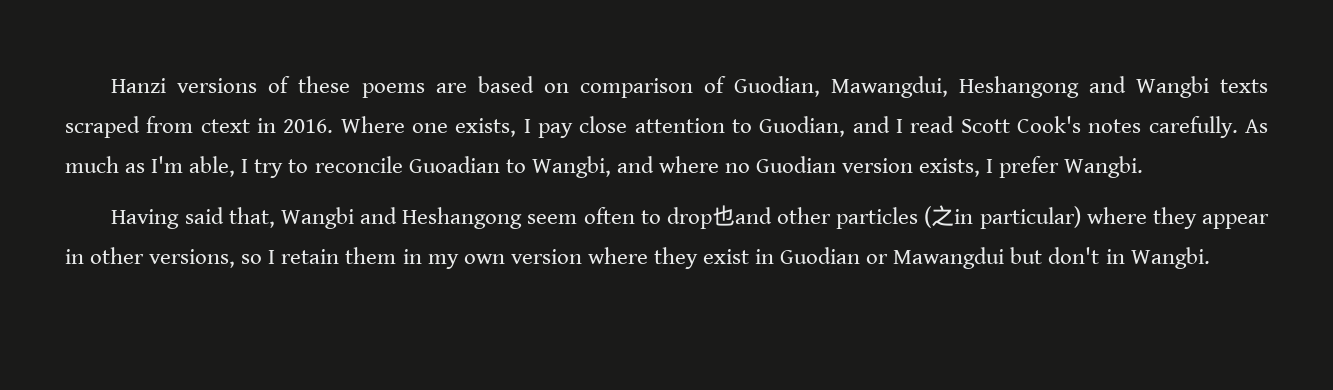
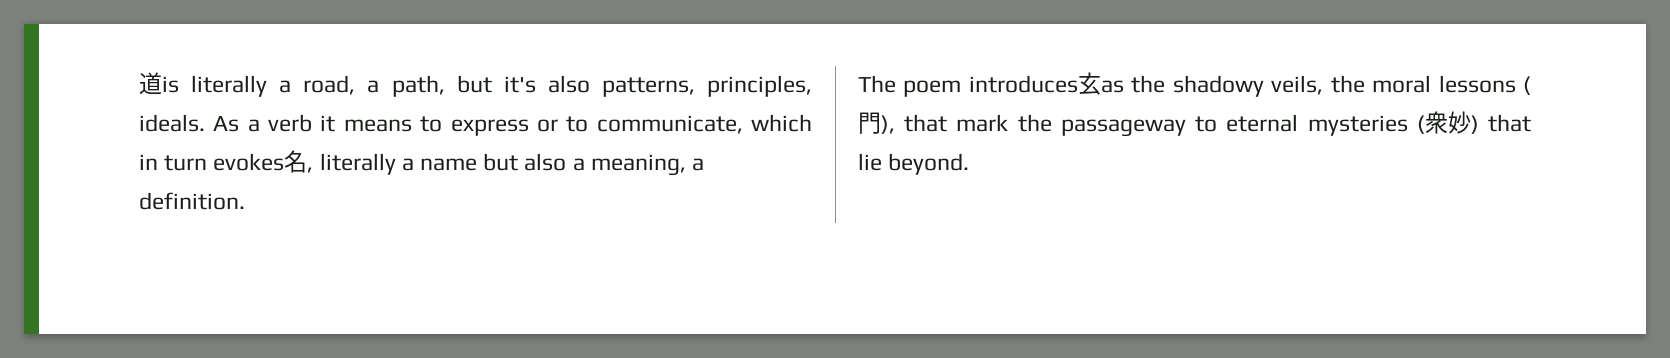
[111,76,1268,98] [65,116,1268,138] [65,156,1144,178] [111,205,1269,229] [65,247,1210,269] Hanzi versions of these poems are based on comparison of Guodian, Mawangdui, Heshangong and Wangbi texts scraped from ctext in 2016. Where one exists, I pay close attention to Guodian, and I read Scott Cook's notes carefully. As much as I'm able, I try to reconcile Guoadian to Wangbi, and where no Guodian version exists, I prefer Wangbi. // Having said that, Wangbi and Heshangong seem often to drop也and other particles (之in particular) where they appear in other versions, so I retain them in my own version where they exist in Guodian or Mawangdui but don't in Wangbi. -> [139,72,813,97] [139,114,813,136] [139,150,705,176] [139,192,245,210] [858,72,1531,97] [858,111,1531,137] [858,153,970,175] 道is literally a road, a path, but it's also patterns, principles, ideals. As a verb it means to express or to communicate, which in turn evokes名, literally a name but also a meaning, a definition. // The poem introduces玄as the shadowy veils, the moral lessons (門), that mark the passageway to eternal mysteries (衆妙) that lie beyond.

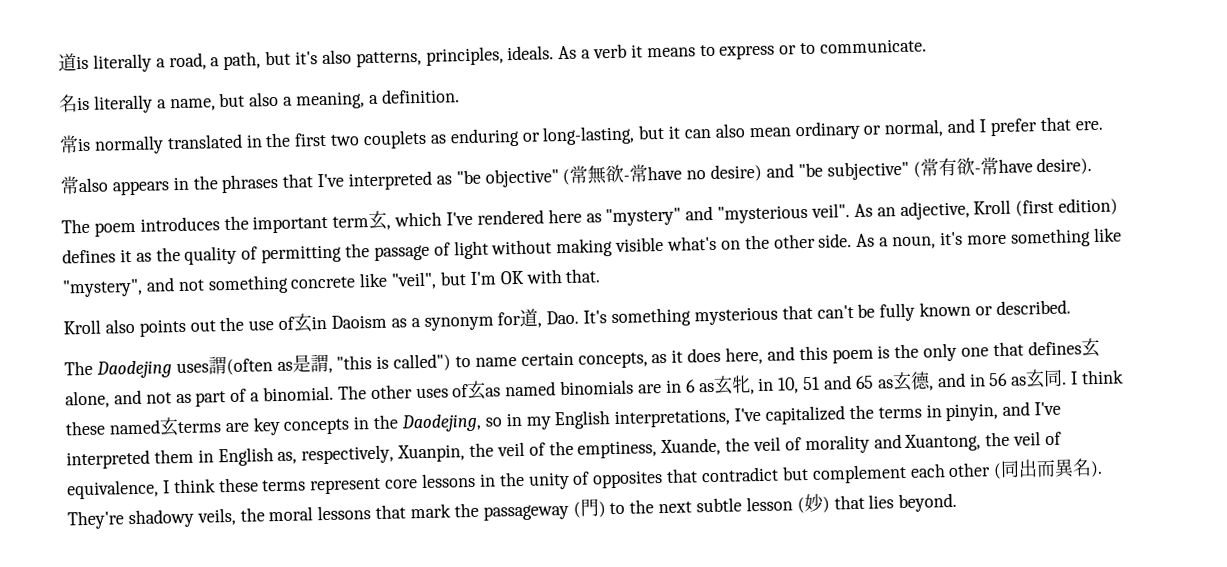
[596,114,813,134] [139,150,478,175] communicate, which in turn evokes名, literally a name -> [820,38,928,54] [58,94,216,114] communicate. // 名is literally a name,
[858,72,1166,97] The poem introduces玄as the -> [59,116,1103,155] [60,156,1093,196] [61,197,1119,237] [62,227,1122,265] [62,268,601,298] [63,299,1071,337] [64,337,1100,379] [65,369,1124,409] [65,401,1062,437] [66,431,1063,470] [66,458,1104,500] [67,510,124,530] 常is normally translated in the first two couplets as enduring or long-lasting, but it can also mean ordinary or normal, and I prefer that ere. // 常also appears in the phrases that I've interpreted as "be objective" (常無欲-常have no desire) and "be subjective" (常有欲-常have desire). // The poem introduces the important term玄, which I've rendered here as "mystery" and "mysterious veil". As an adjective, Kroll (first edition) defines it as the quality of permitting the passage of light without making visible what's on the other side. As a noun, it's more something like "mystery", and not something concrete like "veil", but I'm OK with that. // Kroll also points out the use of玄in Daoism as a synonym for道, Dao. It's something mysterious that can't be fully known or described. // The Daodejing uses謂(often as是謂, "this is called") to name certain concepts, as it does here, and this poem is the only one that defines玄alone, and not as part of a binomial. The other uses of玄as named binomials are in 6 as玄牝, in 10, 51 and 65 as玄德, and in 56 as玄同. I think these named玄terms are key concepts in the Daodejing, so in my English interpretations, I've capitalized the terms in pinyin, and I've interpreted them in English as, respectively, Xuanpin, the veil of the emptiness, Xuande, the veil of morality and Xuantong, the veil of equivalence, I think these terms represent core lessons in the unity of opposites that contradict but complement each other (同出而異名). They're
[1523,76,1531,95] [858,112,895,134] (門), -> (372, 513) none
[1195,111,1448,136] to eternal mysteries (衆 -> [572,496,805,518] (門) to the next subtle lesson (
[858,153,882,171] lie -> [868,494,895,509] lies

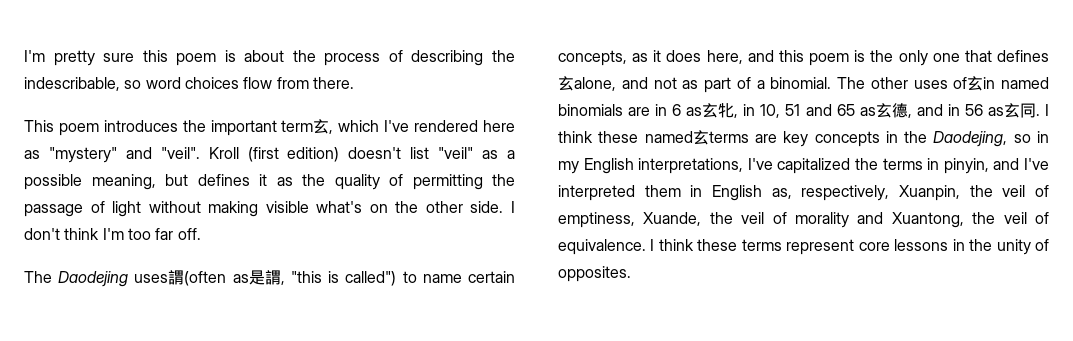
[58,38,928,73] [58,88,460,114] [59,116,1103,155] [60,156,1093,196] [61,218,90,234] 道is literally a road, a path, but it's also patterns, principles, ideals. As a verb it means to express or to communicate. // 名is literally a name, but also a meaning, a definition. // 常is normally translated in the first two couplets as enduring or long-lasting, but it can also mean ordinary or normal, and I prefer that ere. // 常also appears in the phrases that I've interpreted as "be objective" (常無欲-常have no desire) and "be subjective" (常有欲-常have desire). // The -> [24,50,516,66] [24,77,354,91] [24,120,54,132] I'm pretty sure this poem is about the process of describing the indescribable, so word choices flow from there. // This
[717,197,1119,224] "mysterious veil". As an adjective, Kroll (first edition) -> [160,147,516,162] [24,174,188,190] "veil". Kroll (first edition) doesn't list "veil" as a possible meaning, but
[856,227,1122,250] [62,268,601,298] [63,299,1071,337] As a noun, it's more something like "mystery", and not something concrete like "veil", but I'm OK with that. // Kroll also points out the use of玄in Daoism as a synonym for道, Dao. It's something mysterious that can't be fully known or described. -> [511,201,516,213] [24,228,201,240] I don't think I'm too far off.
[485,387,502,397] as -> [983,77,996,89] in
[548,440,574,456] the -> (1049, 191) none
[66,479,159,500] equivalence, -> [558,239,646,255] equivalence.
[592,458,1104,489] [67,492,958,530] opposites that contradict but complement each other (同出而異名). They're shadowy veils, the moral lessons that mark the passageway (門) to the next subtle lesson (妙) that lies beyond. -> [558,266,631,282] opposites.

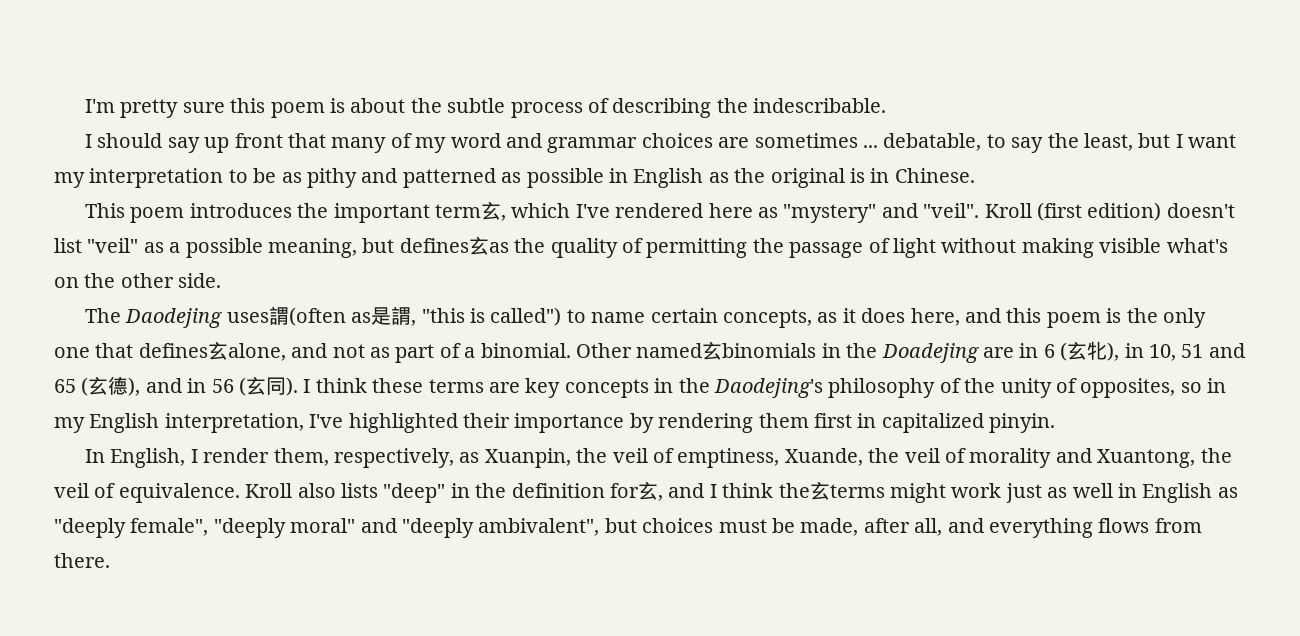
(316, 56) none -> [447,98,506,113] subtle
[24,77,354,91] indescribable, so word choices flow from there. -> [753,98,887,113] [84,133,1237,153] [54,168,975,188] indescribable. // I should say up front that many of my word and grammar choices are sometimes ... debatable, to say the least, but I want my interpretation to be as pithy and patterned as possible in English as the original is in Chinese.
[259,174,267,186] it -> [468,236,489,255] 玄
[511,201,516,213] [24,228,201,240] I don't think I'm too far off. -> (222, 280) none
[837,76,1049,91] [558,103,739,118] The other uses of玄in named binomials are in 6 as玄牝, -> [575,341,1120,363] Other named玄binomials in the Doadejing are in 6 (玄牝),
[859,103,1049,118] [558,130,709,145] as玄德, and in 56 as玄同. I think these named玄 -> [81,376,424,396] (玄德), and in 56 (玄同). I think these
[933,131,1049,147] [558,158,1049,174] [558,185,890,201] Daodejing, so in my English interpretations, I've capitalized the terms in pinyin, and I've interpreted them in English as, respectively, -> [713,378,1227,398] [54,413,1056,433] [84,448,480,468] Daodejing's philosophy of the unity of opposites, so in my English interpretation, I've highlighted their importance by rendering them first in capitalized pinyin. // In English, I render them, respectively, as
[650,239,1049,255] [558,266,631,282] I think these terms represent core lessons in the unity of opposites. -> [245,481,1238,503] [54,518,1202,538] [54,553,110,568] Kroll also lists "deep" in the definition for玄, and I think the玄terms might work just as well in English as "deeply female", "deeply moral" and "deeply ambivalent", but choices must be made, after all, and everything flows from there.

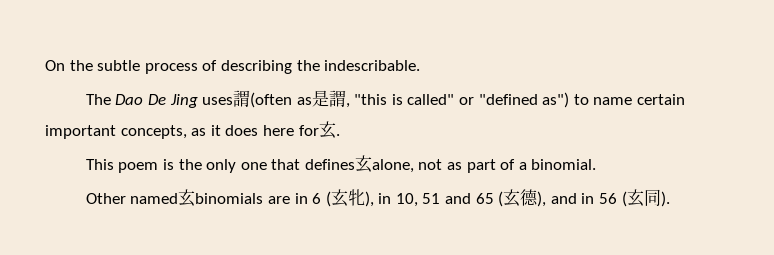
[84,98,406,118] I'm pretty sure this poem is about -> [45,60,65,71] On
[84,133,1237,153] [54,168,975,188] [84,201,1235,223] [54,236,1228,258] [54,273,222,288] [84,308,223,328] I should say up front that many of my word and grammar choices are sometimes ... debatable, to say the least, but I want my interpretation to be as pithy and patterned as possible in English as the original is in Chinese. // This poem introduces the important term玄, which I've rendered here as "mystery" and "veil". Kroll (first edition) doesn't list "veil" as a possible meaning, but defines玄as the quality of permitting the passage of light without making visible what's on the other side. // The Daodejing -> [85,94,198,108] The Dao De Jing
[490,307,562,326] called") -> [407,92,570,108] called" or "defined as")
(718, 315) none -> [45,125,116,139] important
[910,308,1042,326] here, and this -> [262,121,340,139] [85,159,114,170] here for玄. // This
[291,343,328,358] and -> (414, 166) none
(571, 350) none -> (597, 164) //
[821,343,979,363] in the Doadejing -> (264, 198) none
[303,378,1227,398] [54,413,1056,433] [84,448,1232,468] [54,481,1238,503] [54,518,1202,538] [54,553,110,568] I think these terms are key concepts in the Daodejing's philosophy of the unity of opposites, so in my English interpretation, I've highlighted their importance by rendering them first in capitalized pinyin. // In English, I render them, respectively, as Xuanpin, the veil of emptiness, Xuande, the veil of morality and Xuantong, the veil of equivalence. Kroll also lists "deep" in the definition for玄, and I think the玄terms might work just as well in English as "deeply female", "deeply moral" and "deeply ambivalent", but choices must be made, after all, and everything flows from there. -> (670, 199) none

